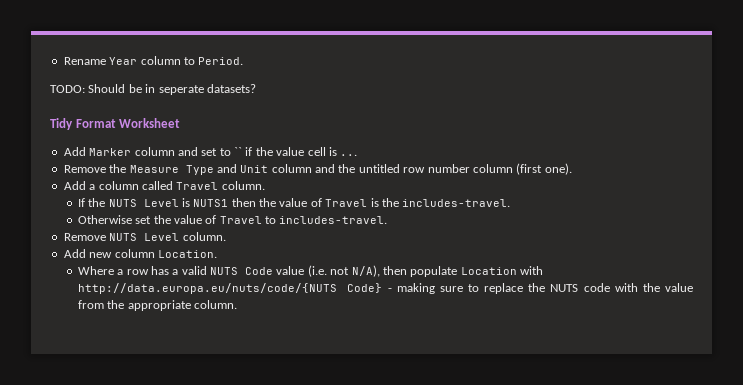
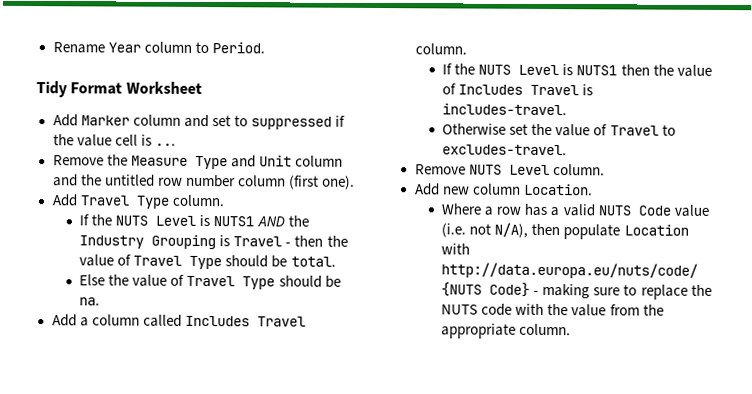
[50,84,256,95] // TODO: Should be in seperate datasets? -> (265, 48) none
[234,147,242,156] `` -> [250,116,332,130] suppressed
(572, 169) none -> [51,194,225,209] [79,214,309,227] [79,234,348,250] [79,254,336,270] [79,274,341,290] [79,297,101,306] // Add Travel Type column. // If the NUTS Level is NUTS1 AND the Industry Grouping is Travel - then the value of Travel Type should be total. // Else the value of Travel Type should be na.
(173, 185) none -> [184,315,250,327] Includes
(322, 202) none -> [458,84,524,95] Includes
[381,198,399,207] the -> (594, 90) none
[279,216,388,224] includes-travel. -> [442,144,568,156] excludes-travel.

